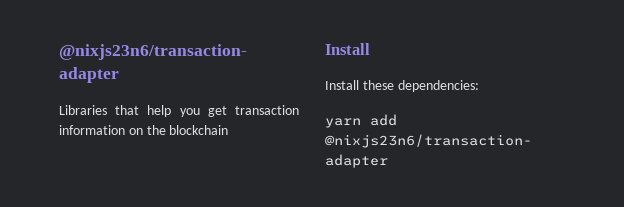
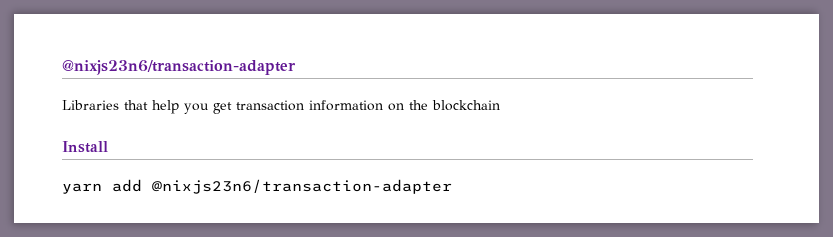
[325,80,479,92] // Install these dependencies: -> (108, 147) none

